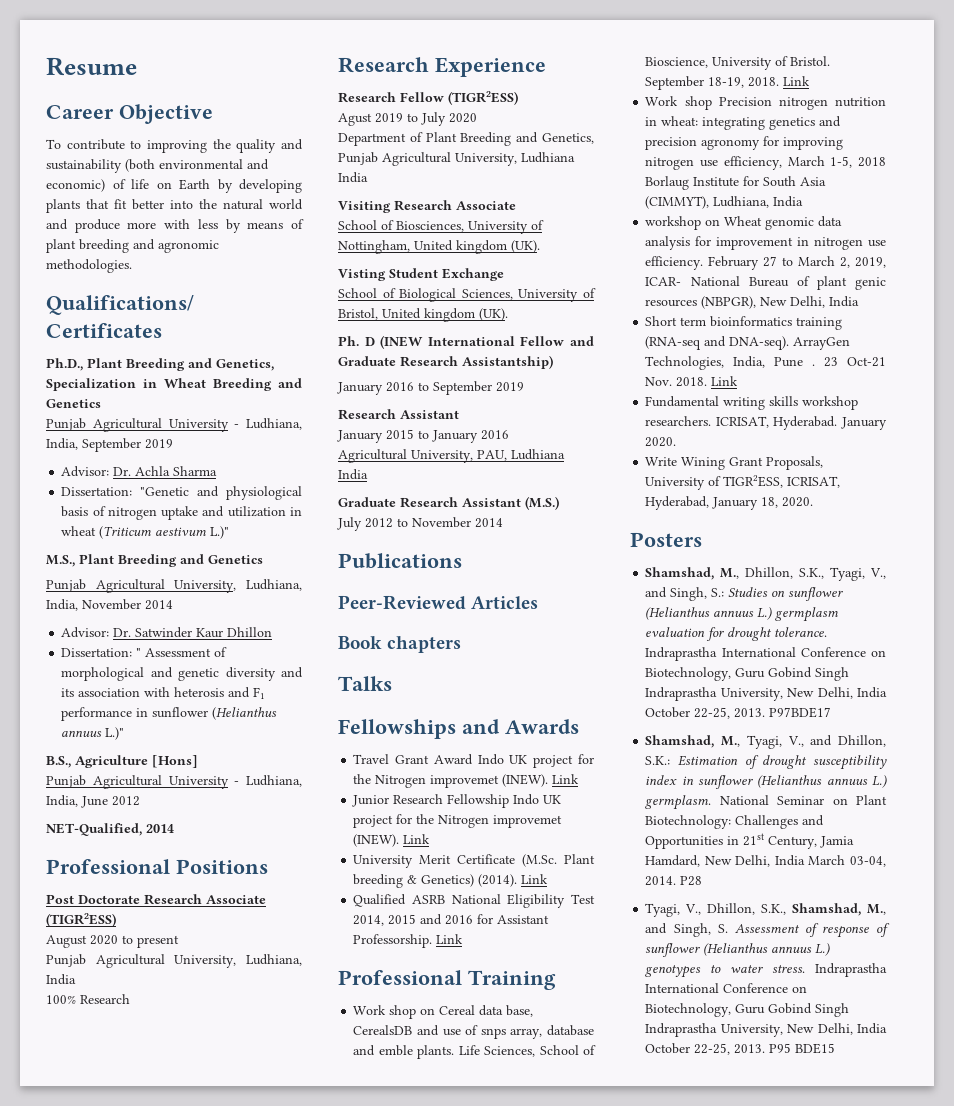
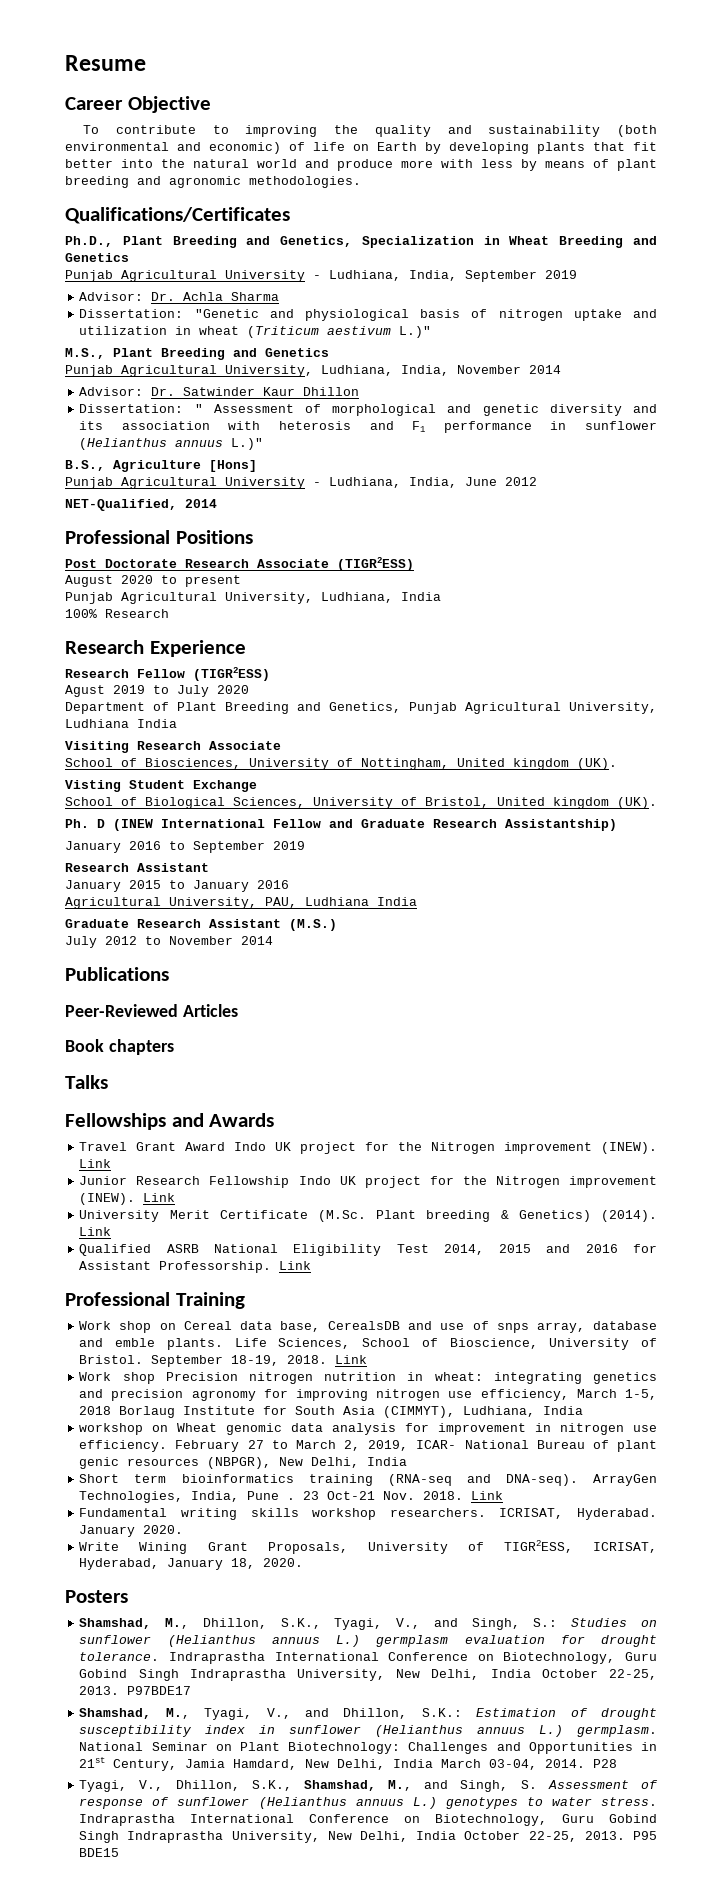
[430,775,500,788] improvemet -> [504,1142,593,1154] improvement
[493,815,563,828] improvemet -> [569,1176,657,1188] improvement

